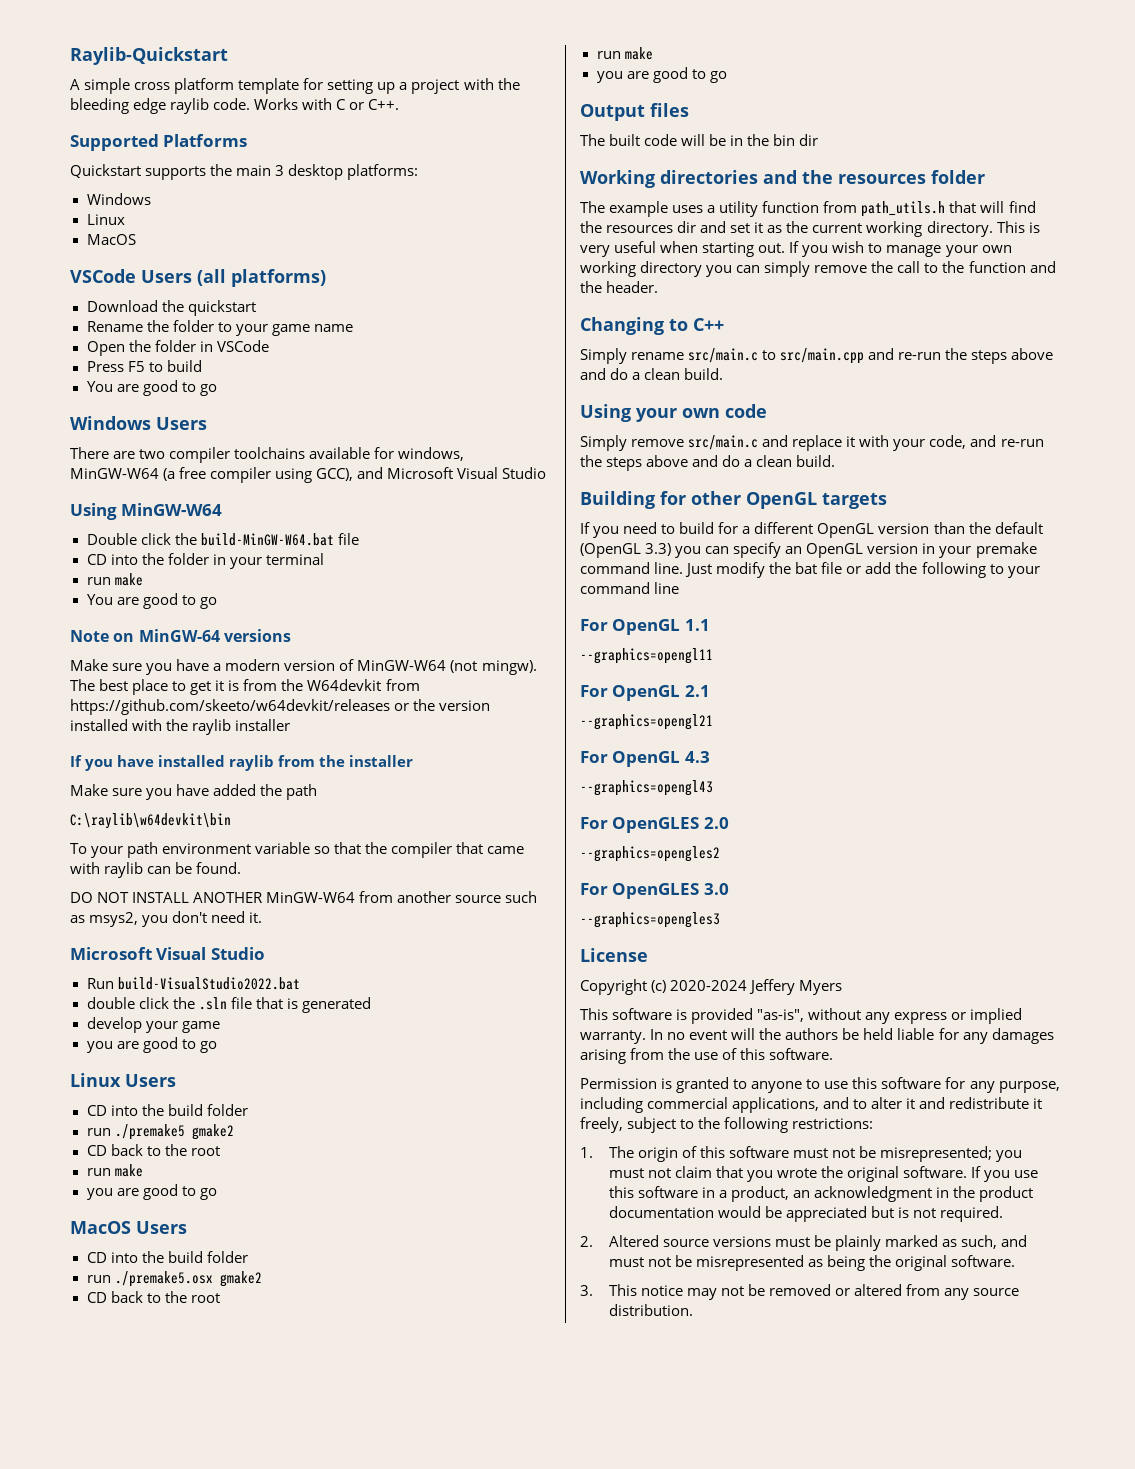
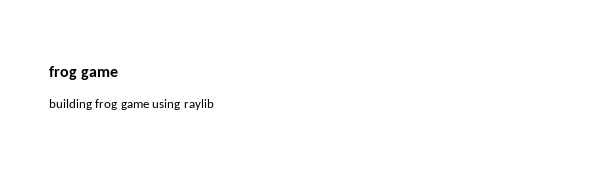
[70,47,228,65] [70,78,520,94] [70,98,400,114] [70,134,248,151] [70,164,419,180] [86,193,151,205] [86,214,125,225] [86,234,136,245] [70,269,326,287] [86,300,256,316] [86,320,353,336] [86,340,269,356] [86,360,202,372] [86,380,217,396] [70,416,207,430] [70,447,465,463] [70,467,547,483] [70,503,223,520] [86,533,359,546] [86,553,324,569] [86,573,143,586] [86,593,217,609] [70,629,291,642] [70,659,537,675] [70,679,420,695] [70,699,491,715] [70,719,291,735] [70,755,414,771] [70,784,318,800] [70,813,231,829] [70,842,525,858] [70,862,242,878] [70,891,538,903] [70,911,263,927] [70,947,265,960] [86,977,300,990] [86,997,371,1013] [86,1017,220,1033] [86,1037,217,1053] [70,1073,176,1087] [86,1104,248,1116] [86,1124,234,1140] [86,1144,220,1156] [86,1164,143,1177] [86,1184,217,1200] [70,1221,187,1234] [86,1251,248,1263] [86,1271,262,1287] [86,1291,220,1303] [596,47,653,60] [596,67,727,83] [580,103,689,121] [580,134,819,146] [580,170,985,188] [580,201,1036,217] [580,221,1040,237] [580,241,1012,257] [580,261,1056,277] [580,281,659,293] [580,317,724,335] [580,348,1054,364] [580,368,724,380] [580,404,767,422] [580,435,1044,451] [580,455,836,471] [580,491,887,509] [580,522,1043,538] [580,542,1037,558] [580,562,1040,578] [580,582,680,594] [580,619,710,635] [580,648,713,664] [580,685,710,701] [580,714,713,730] [580,751,710,767] [580,780,713,796] [580,817,729,833] [580,846,720,862] [580,883,729,899] [580,912,720,928] [580,948,648,962] [580,979,843,995] [580,1008,1023,1024] [580,1028,1054,1044] [580,1048,834,1064] [580,1077,1060,1093] [580,1097,1043,1113] [580,1117,874,1133] [580,1146,1023,1162] [608,1166,1039,1182] [608,1186,1034,1202] [608,1206,1003,1222] [580,1235,1028,1251] [608,1255,1015,1271] [580,1284,1020,1300] [608,1304,693,1316] Raylib-Quickstart // A simple cross platform template for setting up a project with the bleeding edge raylib code. Works with C or C++. // Supported Platforms // Quickstart supports the main 3 desktop platforms: // Windows // Linux // MacOS // VSCode Users (all platforms) // Download the quickstart // Rename the folder to your game name // Open the folder in VSCode // Press F5 to build // You are good to go // Windows Users // There are two compiler toolchains available for windows, MinGW-W64 (a free compiler using GCC), and Microsoft Visual Studio // Using MinGW-W64 // Double click the build-MinGW-W64.bat file // CD into the folder in your terminal // run make // You are good to go // Note on MinGW-64 versions // Make sure you have a modern version of MinGW-W64 (not mingw). The best place to get it is from the W64devkit from https://github.com/skeeto/w64devkit/releases or the version installed with the raylib installer // If you have installed raylib from the installer // Make sure you have added the path // C:\raylib\w64devkit\bin // To your path environment variable so that the compiler that came with raylib can be found. // DO NOT INSTALL ANOTHER MinGW-W64 from another source such as msys2, you don't need it. // Microsoft Visual Studio // Run build-VisualStudio2022.bat // double click the .sln file that is generated // develop your game // you are good to go // Linux Users // CD into the build folder // run ./premake5 gmake2 // CD back to the root // run make // you are good to go // MacOS Users // CD into the build folder // run ./premake5.osx gmake2 // CD back to the root // run make // you are good to go // Output files // The built code will be in the bin dir // Working directories and the resources folder // The example uses a utility function from path_utils.h that will find the resources dir and set it as the current working directory. This is very useful when starting out. If you wish to manage your own working directory you can simply remove the call to the function and the header. // Changing to C++ // Simply rename src/main.c to src/main.cpp and re-run the steps above and do a clean build. // Using your own code // Simply remove src/main.c and replace it with your code, and re-run the steps above and do a clean build. // Building for other OpenGL targets // If you need to build for a different OpenGL version than the default (OpenGL 3.3) you can specify an OpenGL version in your premake command line. Just modify the bat file or add the following to your command line // For OpenGL 1.1 // --graphics=opengl11 // For OpenGL 2.1 // --graphics=opengl21 // For OpenGL 4.3 // --graphics=opengl43 // For OpenGLES 2.0 // --graphics=opengles2 // For OpenGLES 3.0 // --graphics=opengles3 // License // Copyright (c) 2020-2024 Jeffery Myers // This software is provided "as-is", without any express or implied warranty. In no event will the authors be held liable for any damages arising from the use of this software. // Permission is granted to anyone to use this software for any purpose, including commercial applications, and to alter it and redistribute it freely, subject to the following restrictions: // 1. The origin of this software must not be misrepresented; you must not claim that you wrote the original software. If you use this software in a product, an acknowledgment in the product documentation would be appreciated but is not required. // 2. Altered source versions must be plainly marked as such, and must not be misrepresented as being the original software. // 3. This notice may not be removed or altered from any source distribution. -> [49,66,119,80] [49,99,214,110] frog game // building frog game using raylib

